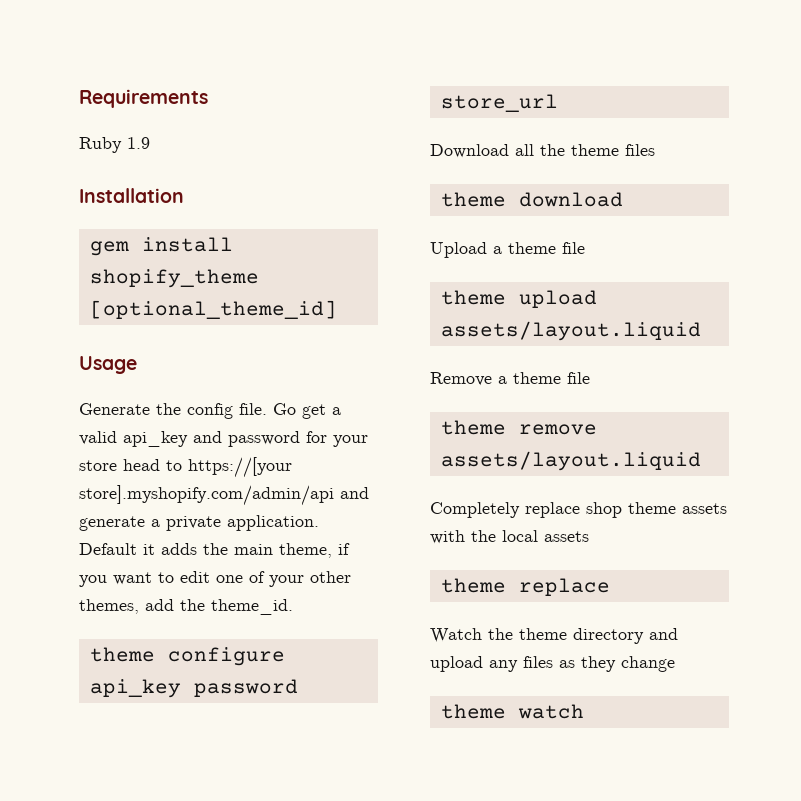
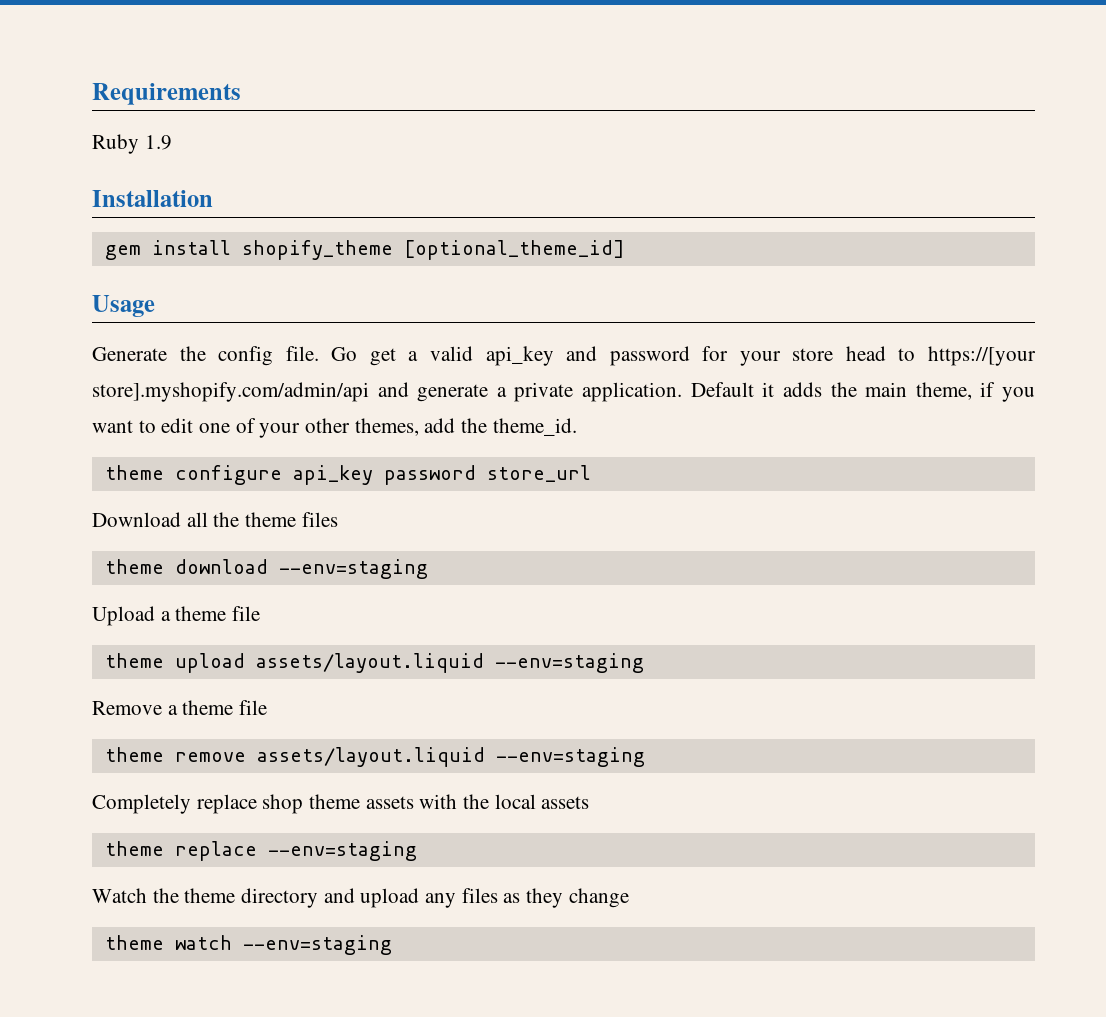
(623, 199) none -> [278,559,428,579] --env=staging
(701, 331) none -> [494,653,644,673] --env=staging
(701, 461) none -> [495,747,645,767] --env=staging
(610, 587) none -> [267,841,417,861] --env=staging
(584, 711) none -> [242,935,392,955] --env=staging

